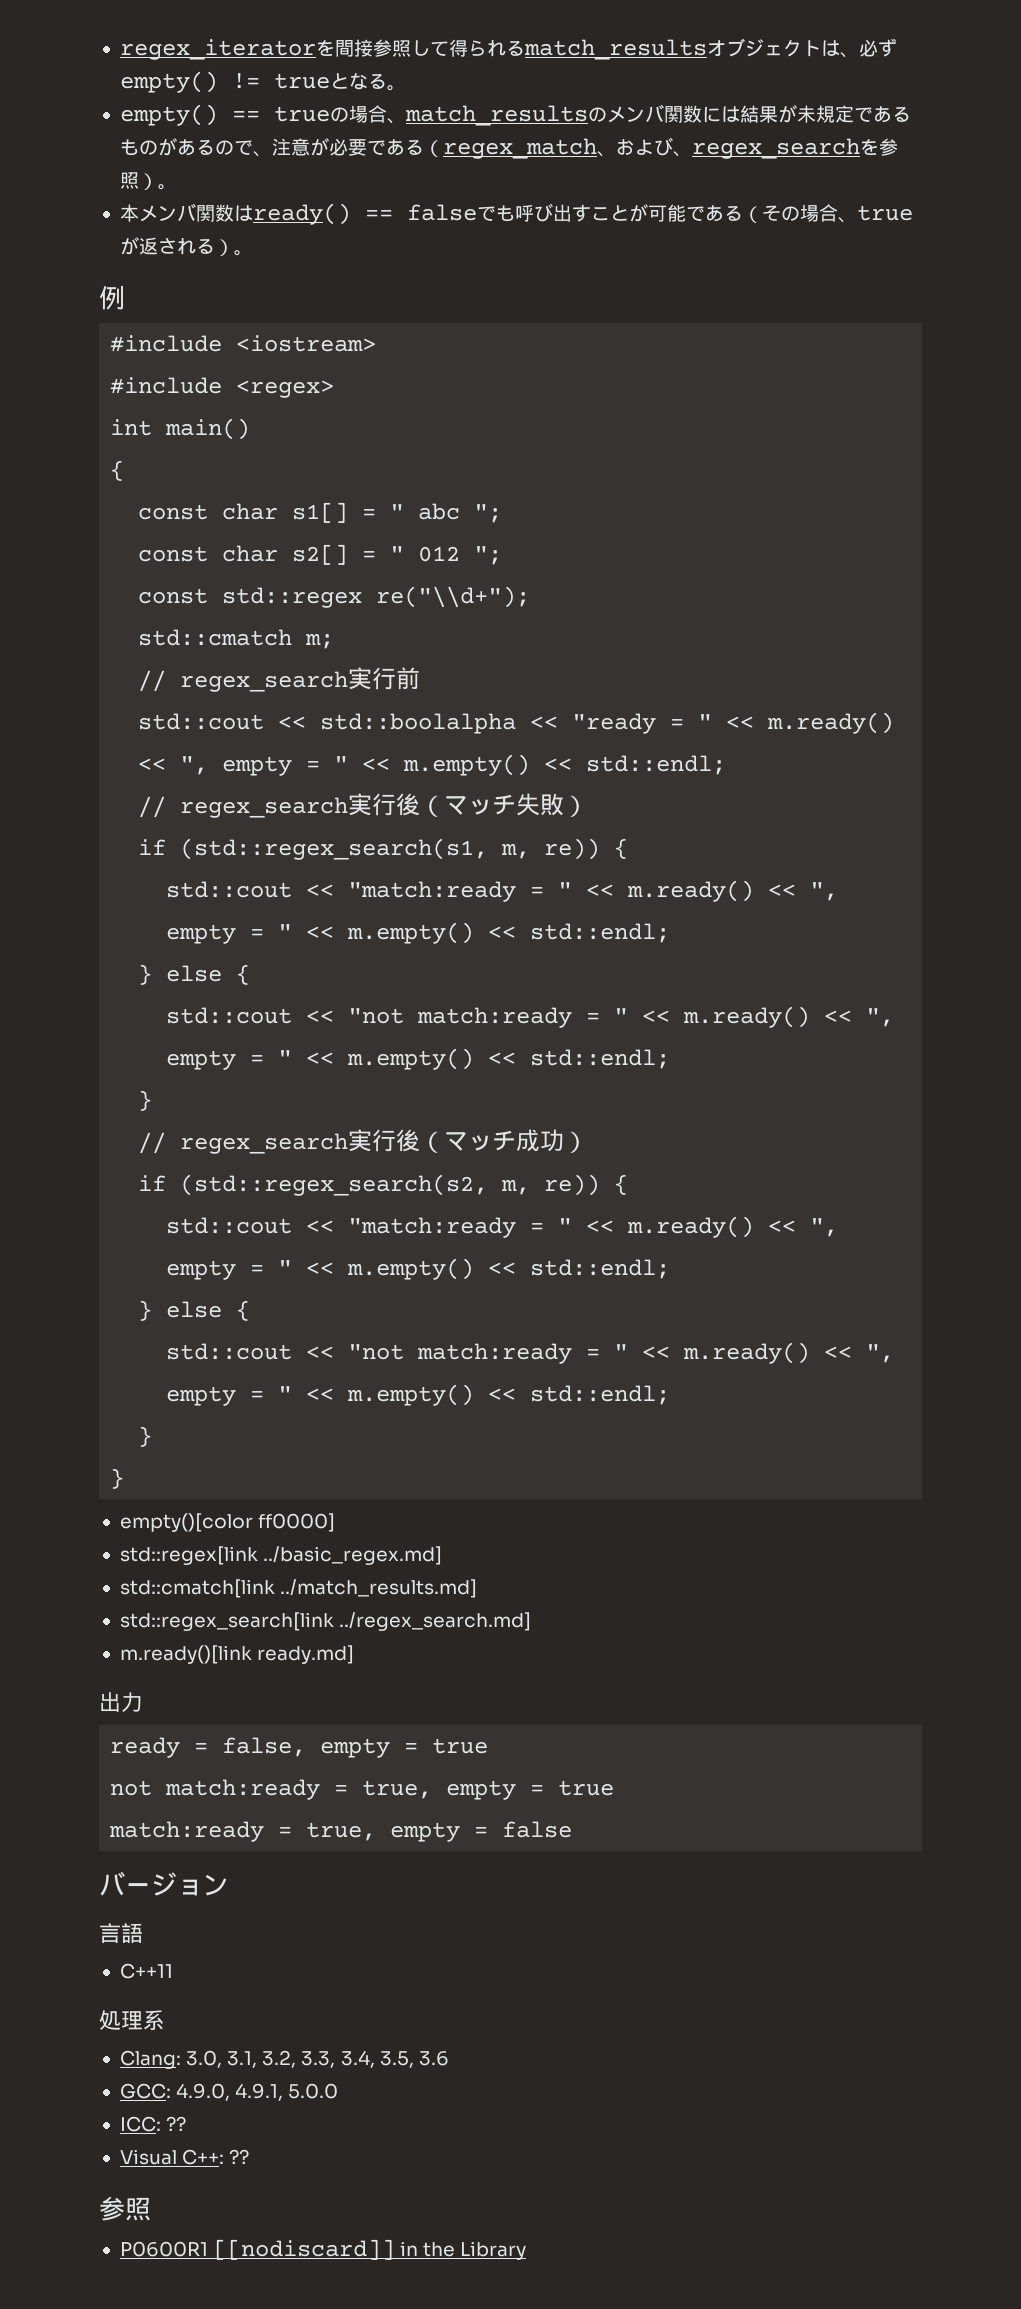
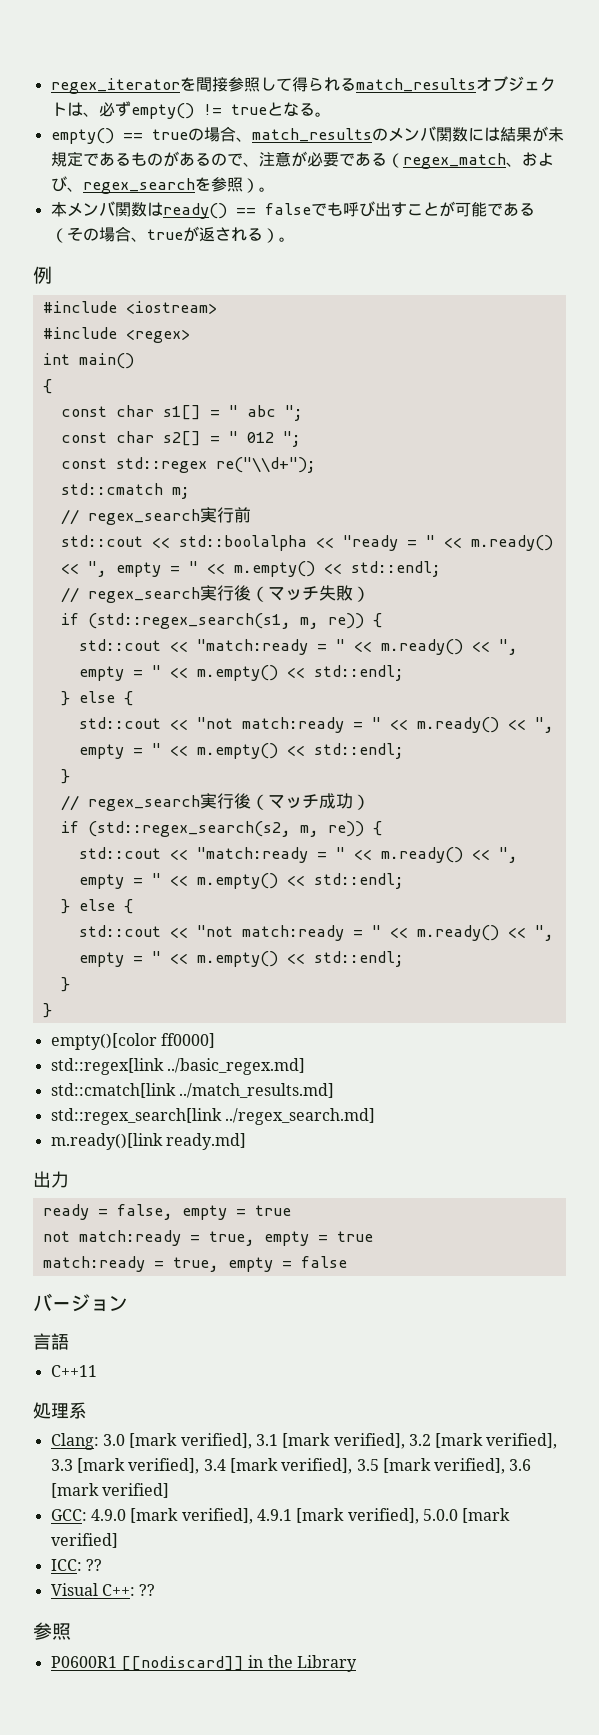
[186,2050,414,2068] 3.0, 3.1, 3.2, 3.3, 3.4, 3.5, -> [102,1433,558,1449] [50,1458,506,1474] 3.0 [mark verified], 3.1 [mark verified], 3.2 [mark verified], 3.3 [mark verified], 3.4 [mark verified], 3.5 [mark verified],
(449, 2058) none -> [50,1483,169,1498] [mark verified]
[176,2083,284,2101] 4.9.0, 4.9.1, -> [90,1508,419,1524] 4.9.0 [mark verified], 4.9.1 [mark verified],
(339, 2091) none -> [462,1508,511,1523] [50,1533,118,1548] [mark verified]

